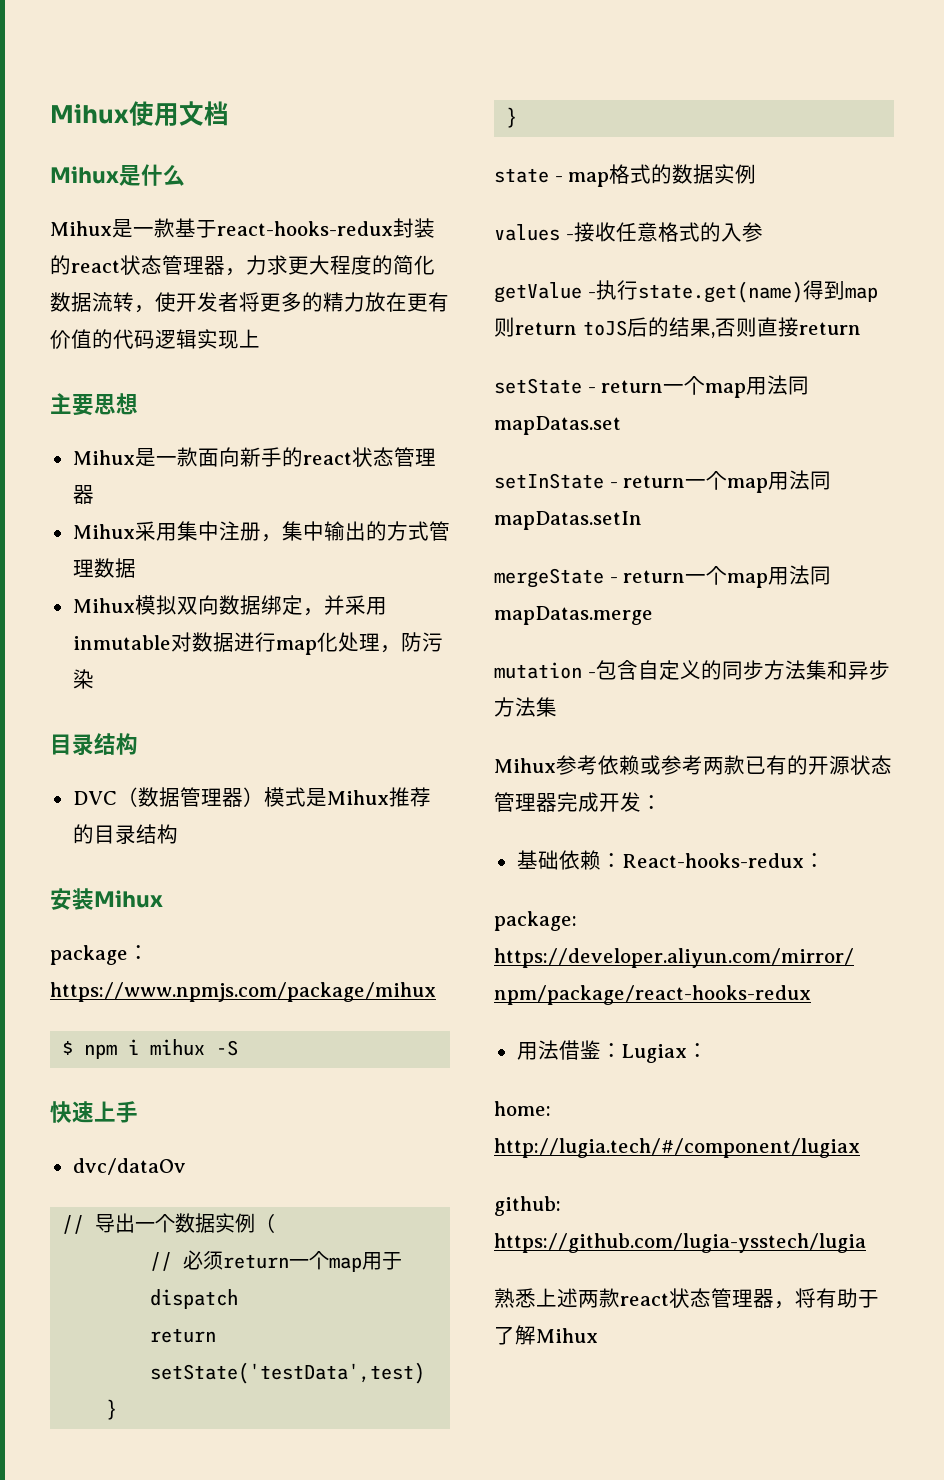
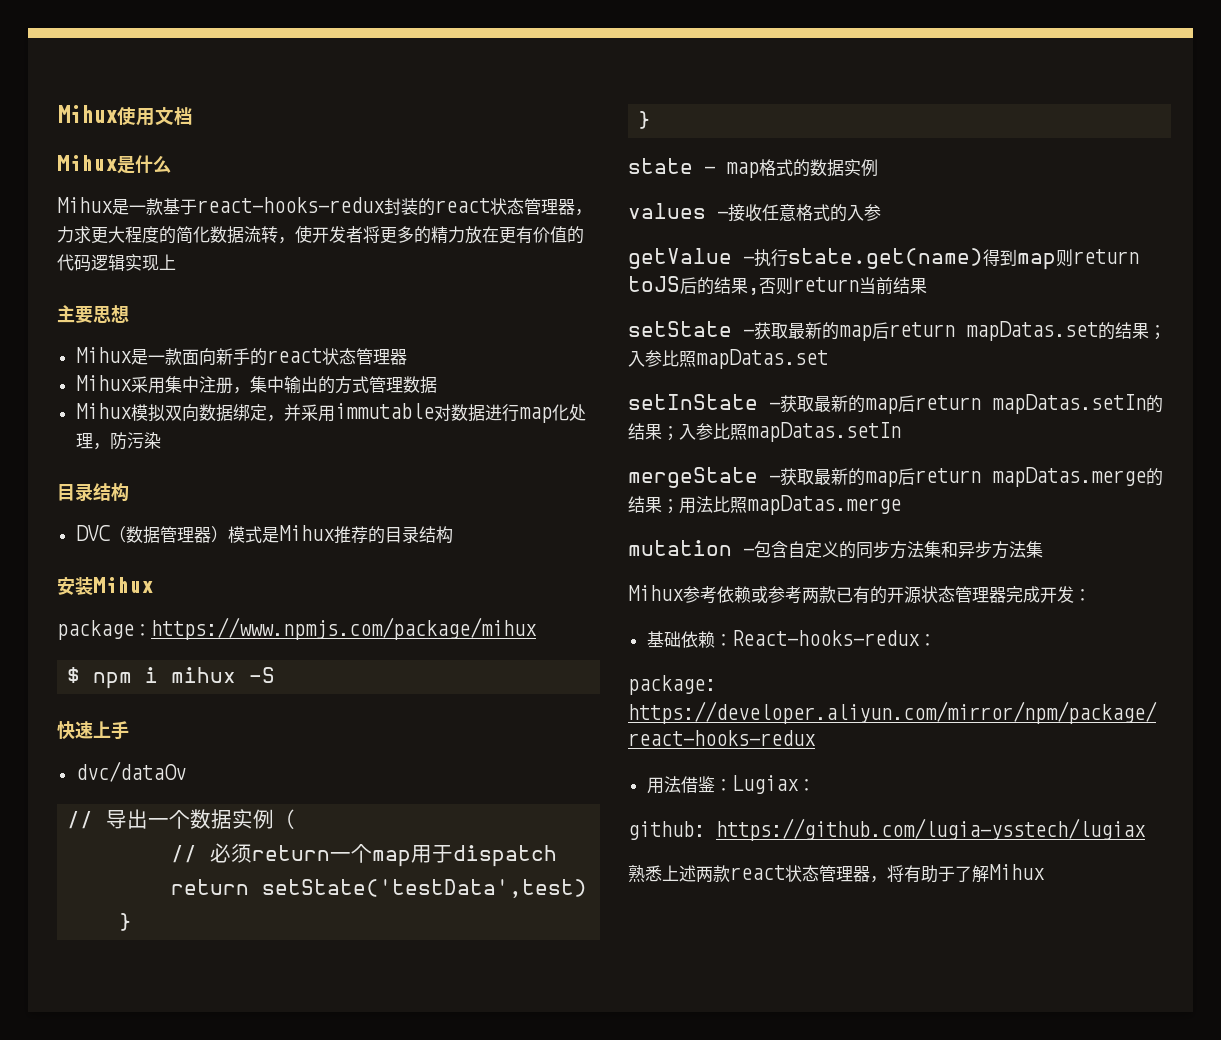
[72,635,171,650] inmutable -> [334,403,434,419] immutable
[756,317,861,337] 直接return -> [793,277,927,295] return当前结果
[601,375,810,398] [494,416,621,435] [494,470,832,493] [494,511,642,530] [494,565,832,588] return一个map用法同mapDatas.set // setInState - return一个map用法同mapDatas.setIn // mergeState - return一个map用法同 -> [754,321,1166,341] [628,349,828,369] [628,394,1163,414] [628,422,901,442] [628,467,1163,488] [628,496,747,514] 获取最新的map后return mapDatas.set的结果；入参比照mapDatas.set // setInState -获取最新的map后return mapDatas.setIn的结果；入参比照mapDatas.setIn // mergeState -获取最新的map后return mapDatas.merge的结果；用法比照
[494,1101,551,1116] [494,1138,860,1158] // home: http://lugia.tech/#/component/lugiax -> (815, 785) none
[494,1233,866,1253] https://github.com/lugia-ysstech/lugia -> [716,818,1145,841] https://github.com/lugia-ysstech/lugiax

